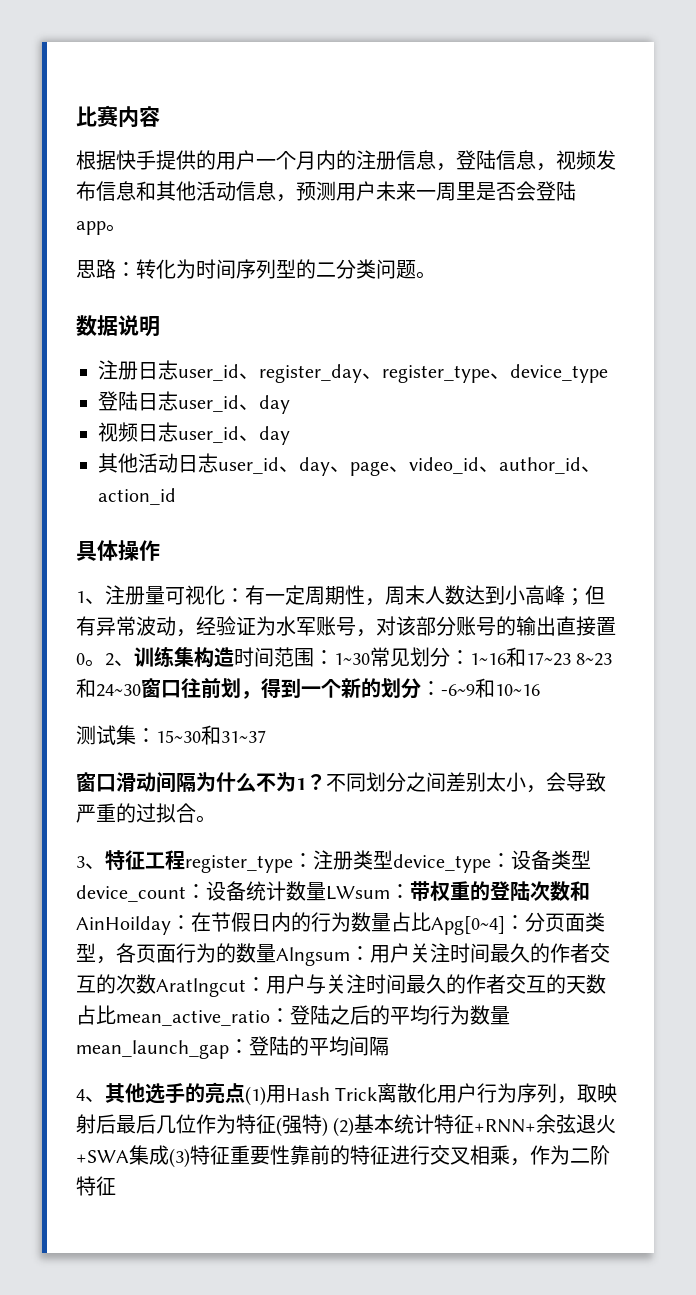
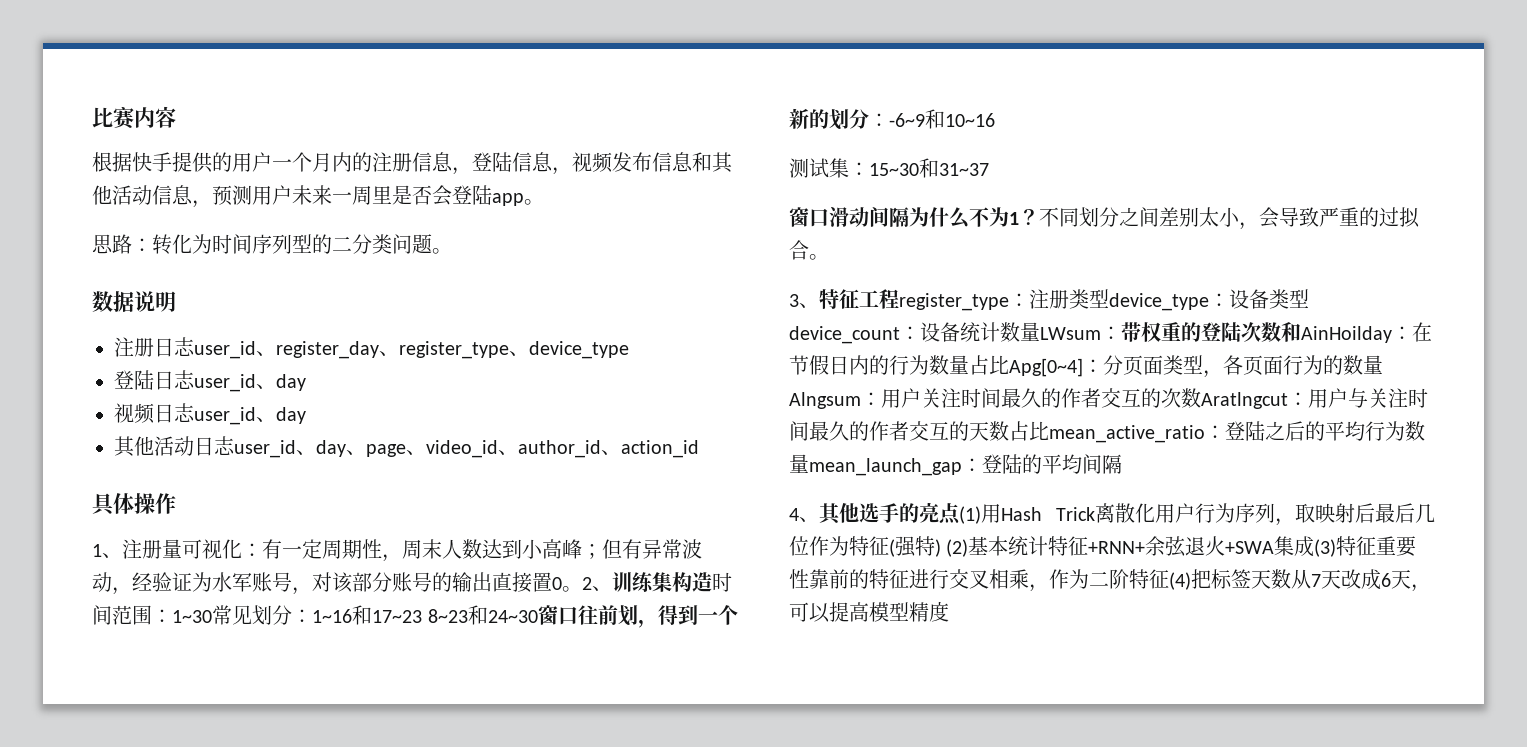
(116, 1186) none -> [1169,569,1431,592] [789,601,949,623] (4)把标签天数从7天改成6天，可以提高模型精度

